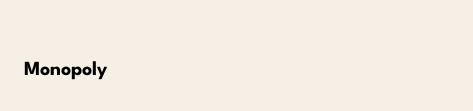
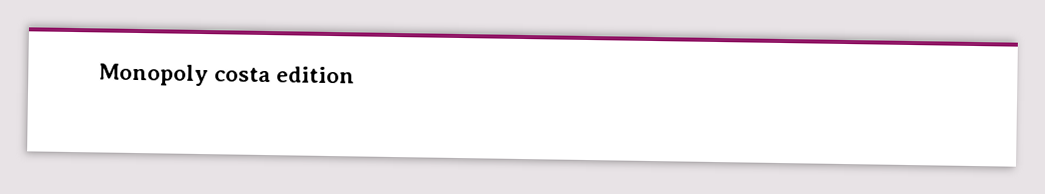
(108, 70) none -> [214,66,356,84] costa edition

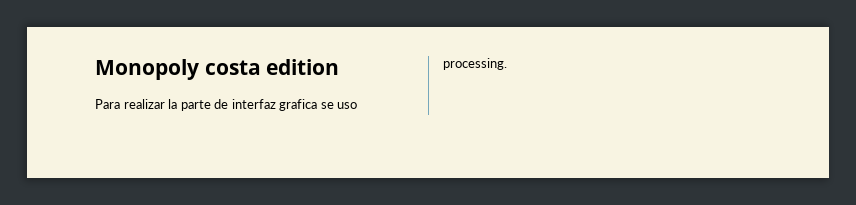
(356, 75) none -> [95,99,358,111] [443,58,507,70] // Para realizar la parte de interfaz grafica se uso processing.

